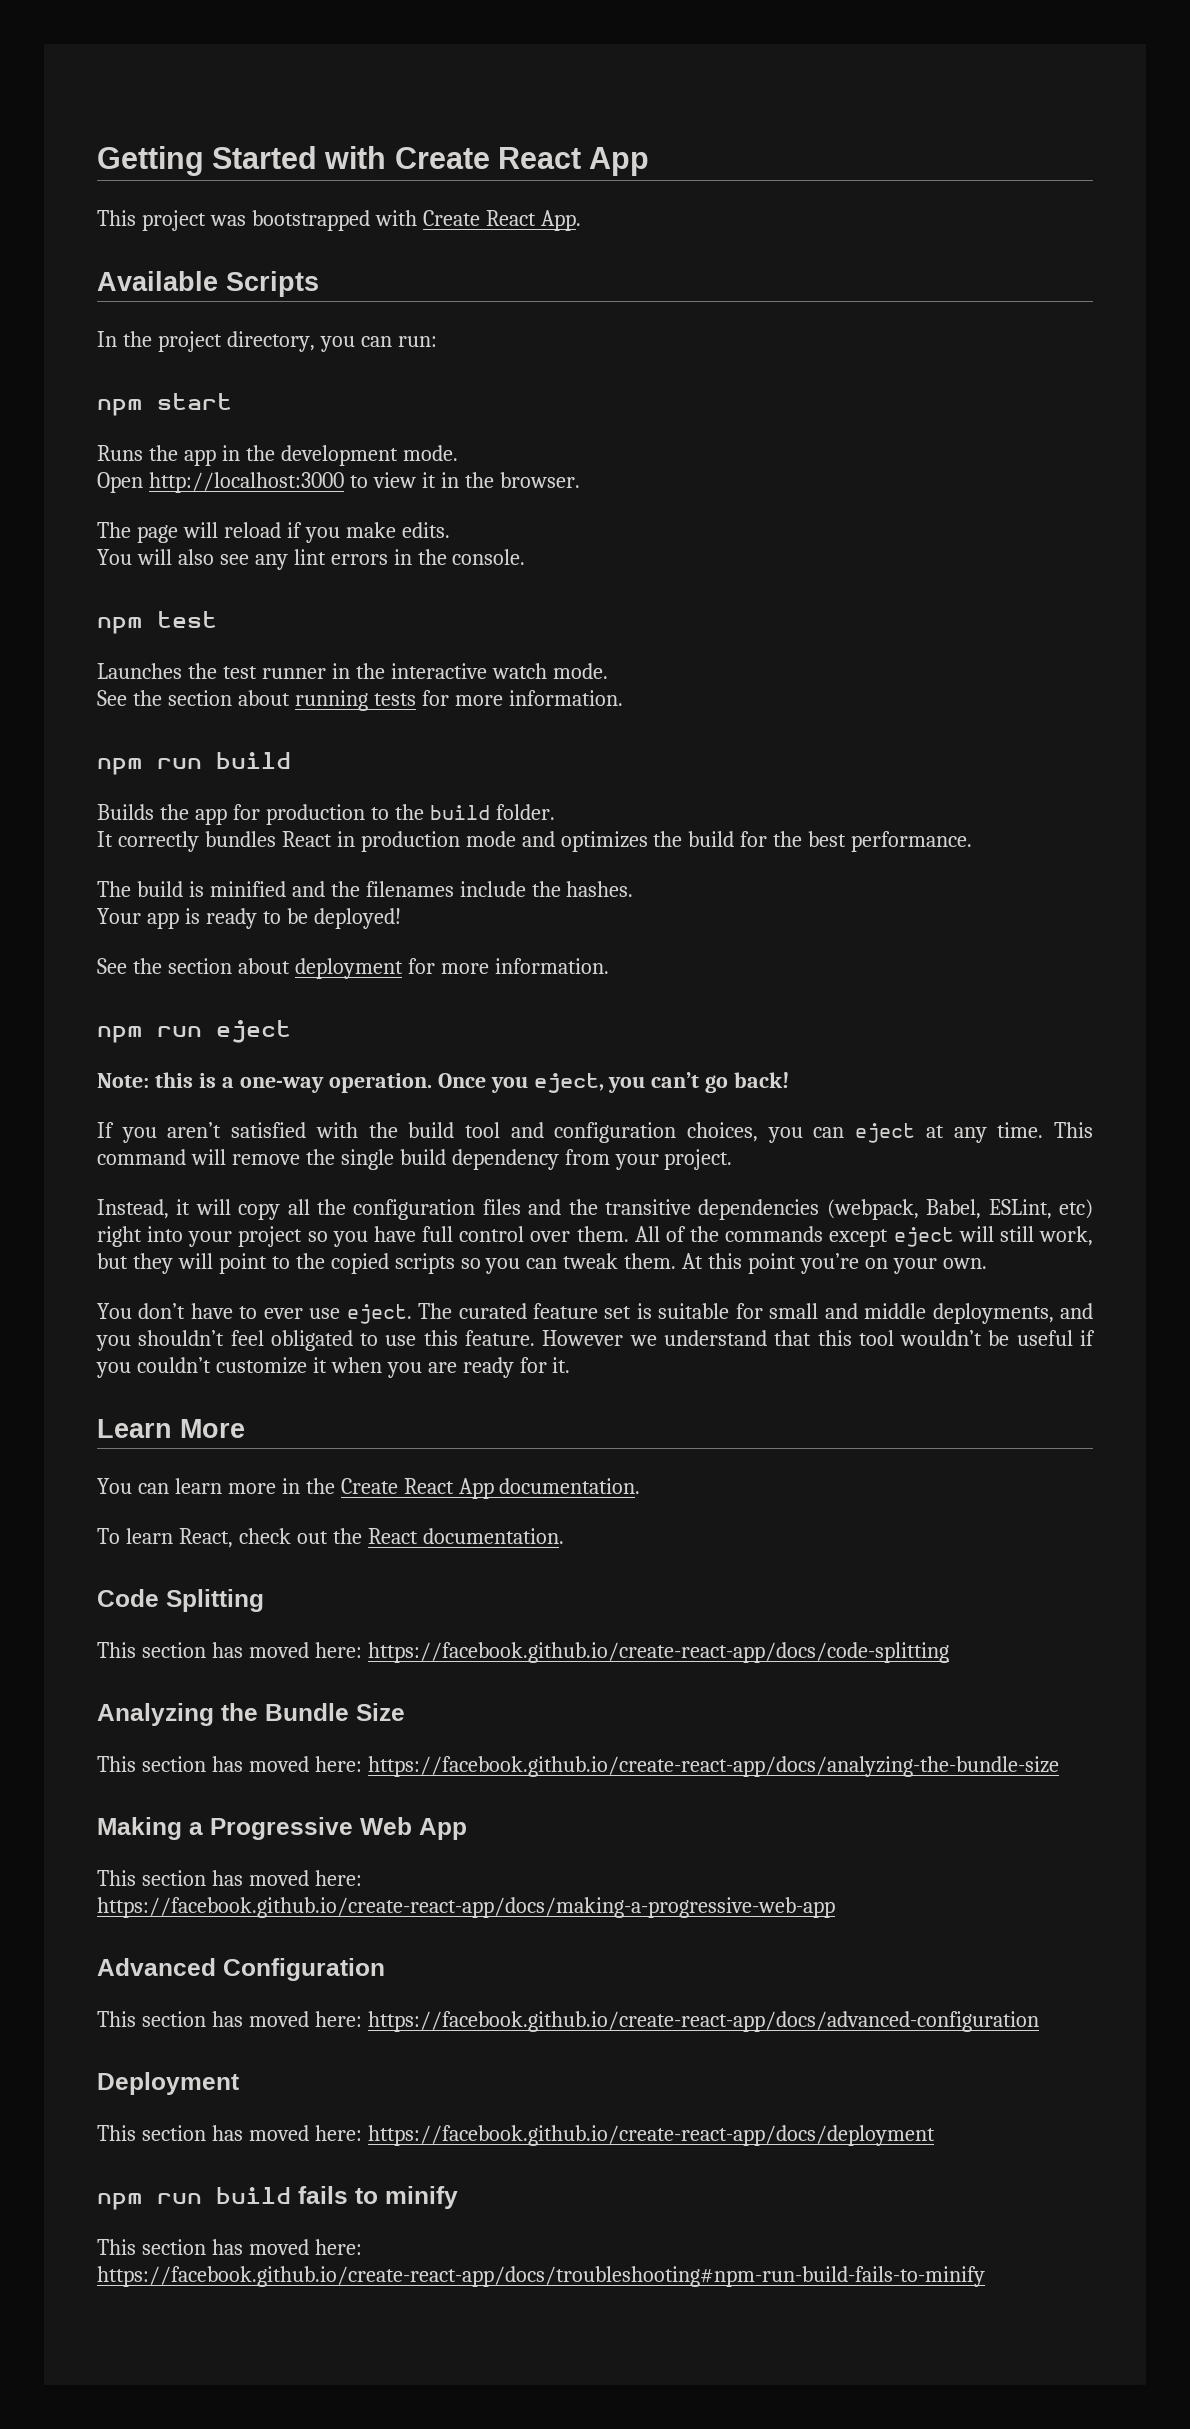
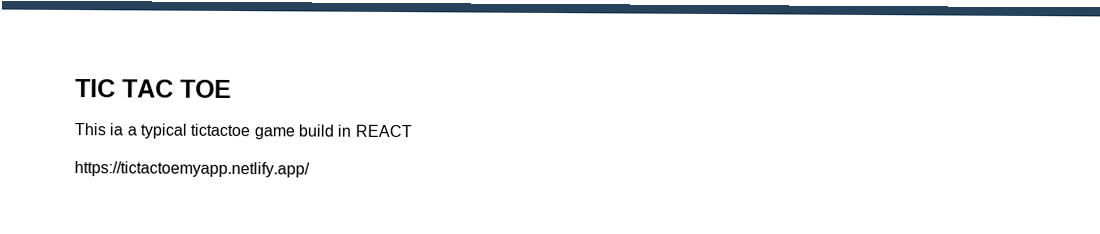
[97,146,650,176] [97,210,581,231] [97,271,319,297] [97,331,437,352] [97,393,232,416] [97,445,458,466] [97,472,580,493] [97,522,450,543] [97,549,526,570] [97,611,217,634] [97,663,608,679] [97,690,623,711] [97,752,291,775] [97,804,555,825] [97,831,973,852] [97,881,634,897] [97,908,401,929] [97,958,609,979] [97,1020,291,1043] [97,1072,790,1093] [97,1122,1094,1143] [97,1149,733,1170] [97,1199,1093,1220] [97,1226,1093,1247] [97,1253,987,1274] [97,1303,1094,1324] [96,1330,1095,1351] [96,1357,571,1378] [97,1419,245,1438] [97,1478,641,1499] [97,1528,564,1548] [97,1589,264,1612] [97,1642,949,1663] [97,1703,405,1726] [97,1756,1059,1777] [97,1817,467,1840] [97,1870,362,1886] [97,1897,835,1918] [97,1958,385,1981] [97,2011,1039,2032] [97,2072,239,2095] [97,2125,935,2146] [97,2186,458,2210] [97,2239,362,2255] [97,2266,985,2287] Getting Started with Create React App // This project was bootstrapped with Create React App. // Available Scripts // In the project directory, you can run: // npm start // Runs the app in the development mode. // Open http://localhost:3000 to view it in the browser. // The page will reload if you make edits. // You will also see any lint errors in the console. // npm test // Launches the test runner in the interactive watch mode. // See the section about running tests for more information. // npm run build // Builds the app for production to the build folder. // It correctly bundles React in production mode and optimizes the build for the best performance. // The build is minified and the filenames include the hashes. // Your app is ready to be deployed! // See the section about deployment for more information. // npm run eject // Note: this is a one-way operation. Once you eject, you can’t go back! // If you aren’t satisfied with the build tool and configuration choices, you can eject at any time. This command will remove the single build dependency from your project. // Instead, it will copy all the configuration files and the transitive dependencies (webpack, Babel, ESLint, etc) right into your project so you have full control over them. All of the commands except eject will still work, but they will point to the copied scripts so you can tweak them. At this point you’re on your own. // You don’t have to ever use eject. The curated feature set is suitable for small and middle deployments, and you shouldn’t feel obligated to use this feature. However we understand that this tool wouldn’t be useful if you couldn’t customize it when you are ready for it. // Learn More // You can learn more in the Create React App documentation. // To learn React, check out the React documentation. // Code Splitting // This section has moved here: https://facebook.github.io/create-react-app/docs/code-splitting // Analyzing the Bundle Size // This section has moved here: https://facebook.github.io/create-react-app/docs/analyzing-the-bundle-size // Making a Progressive Web App // This section has moved here: https://facebook.github.io/create-react-app/docs/making-a-progressive-web-app // Advanced Configuration // This section has moved here: https://facebook.github.io/create-react-app/docs/advanced-configuration // Deployment // This section has moved here: https://facebook.github.io/create-react-app/docs/deployment // npm run build fails to minify // This section has moved here: https://facebook.github.io/create-react-app/docs/troubleshooting#npm-run-build-fails-to-minify -> [75,79,232,98] [74,123,412,140] [74,161,310,178] TIC TAC TOE // This ia a typical tictactoe game build in REACT // https://tictactoemyapp.netlify.app/

